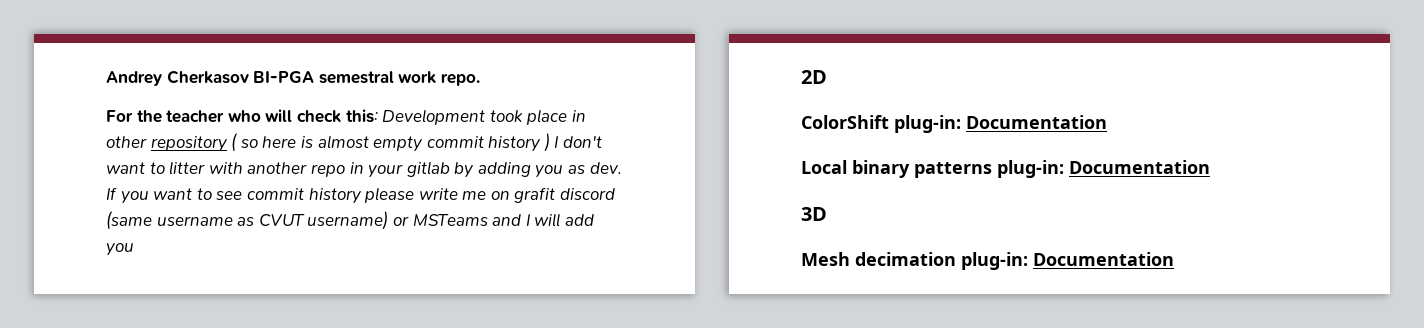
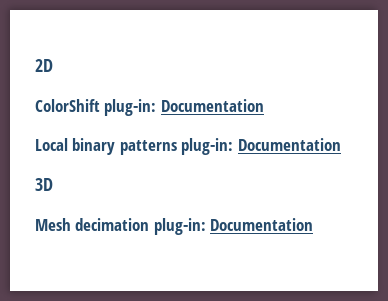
[106,70,480,86] [106,109,586,125] [106,133,603,152] [106,161,622,178] [106,187,616,204] [106,211,594,230] [106,243,134,256] Andrey Cherkasov BI-PGA semestral work repo. // For the teacher who will check this: Development took place in other repository ( so here is almost empty commit history ) I don't want to litter with another repo in your gitlab by adding you as dev. If you want to see commit history please write me on grafit discord (same username as CVUT username) or MSTeams and I will add you // -> (35, 65) none

